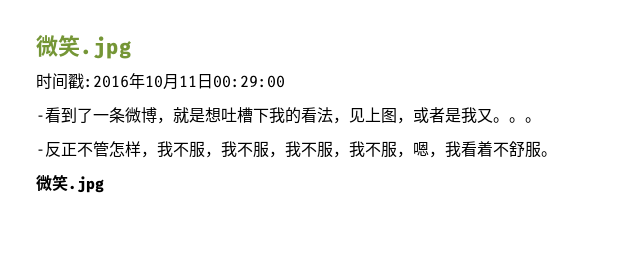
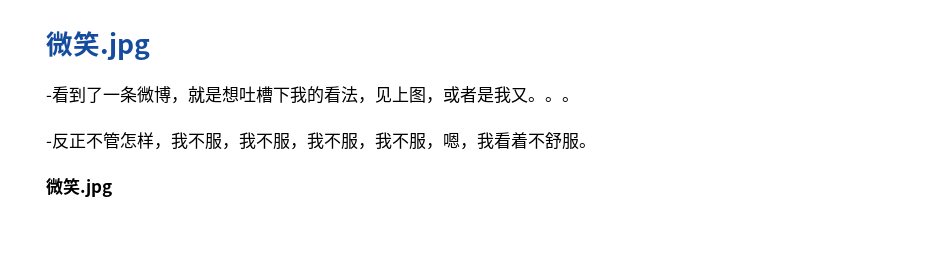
[36,35,132,59] [36,73,285,90] 微笑.jpg // 时间戳:2016年10月11日00:29:00 -> [46,31,150,60] 微笑.jpg

